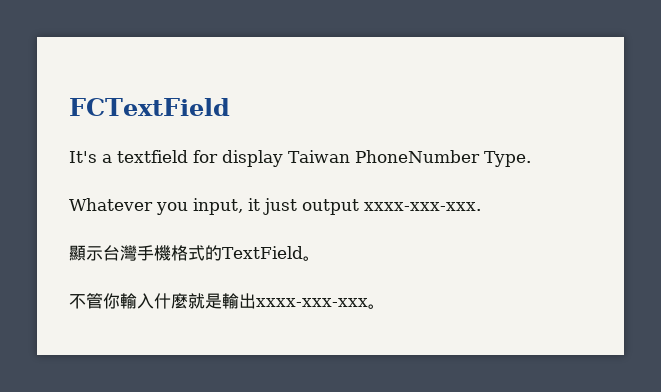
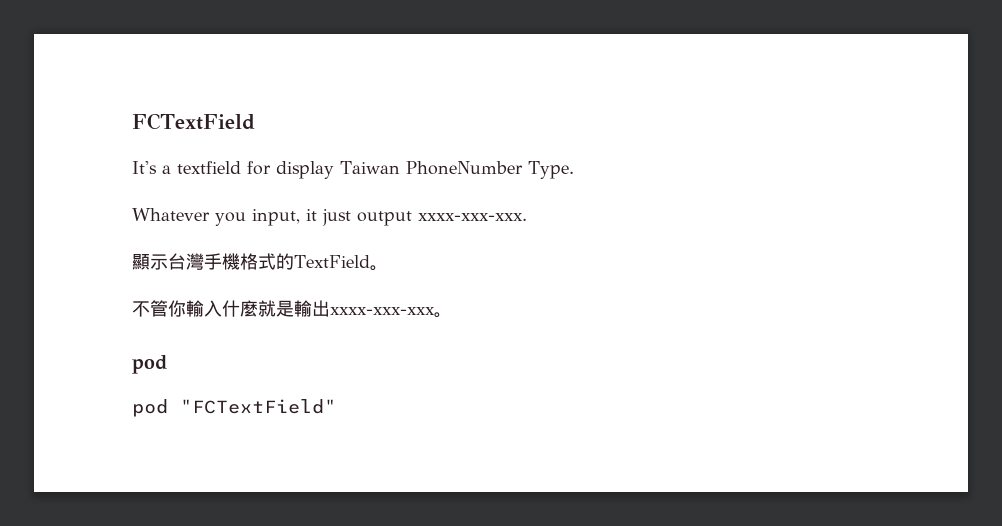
(385, 306) none -> [132,355,167,374] [132,399,336,417] // pod // pod "FCTextField"

